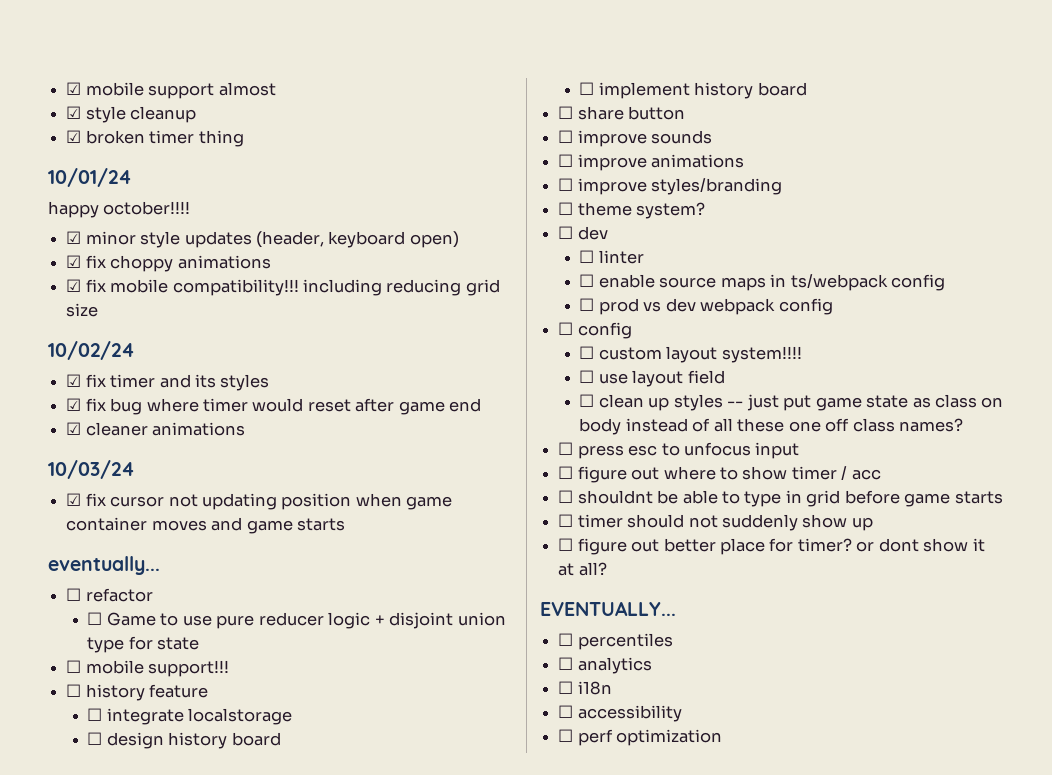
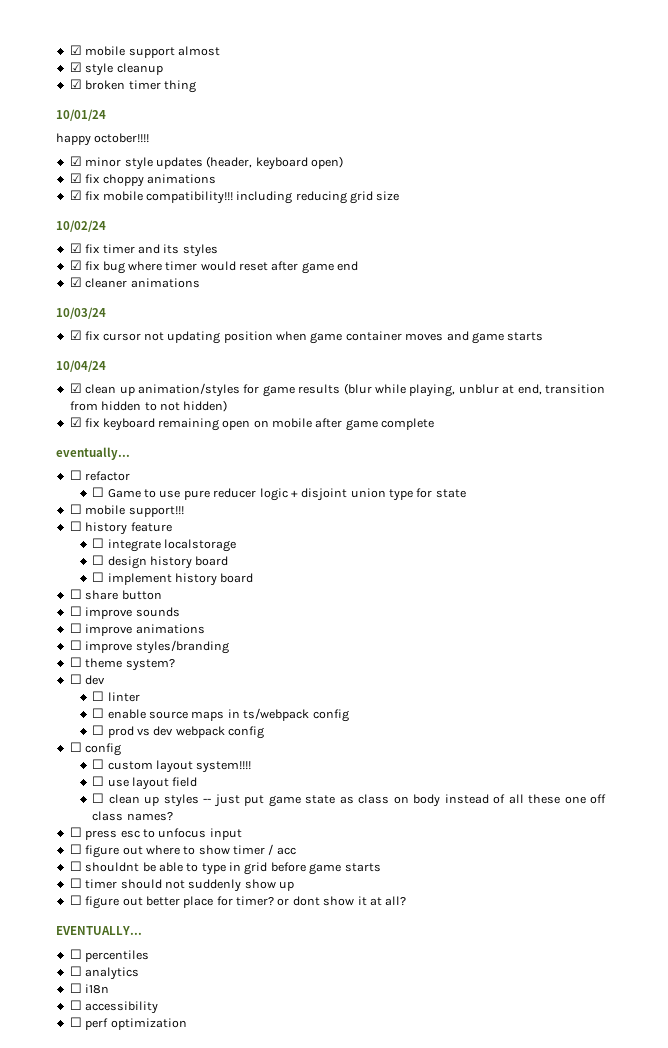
(345, 524) none -> [56,360,106,372] [69,383,605,397] [69,400,228,412] [69,417,435,431] // 10/04/24 // ☑ clean up animation/styles for game results (blur while playing, unblur at end, transition from hidden to not hidden) // ☑ fix keyboard remaining open on mobile after game complete

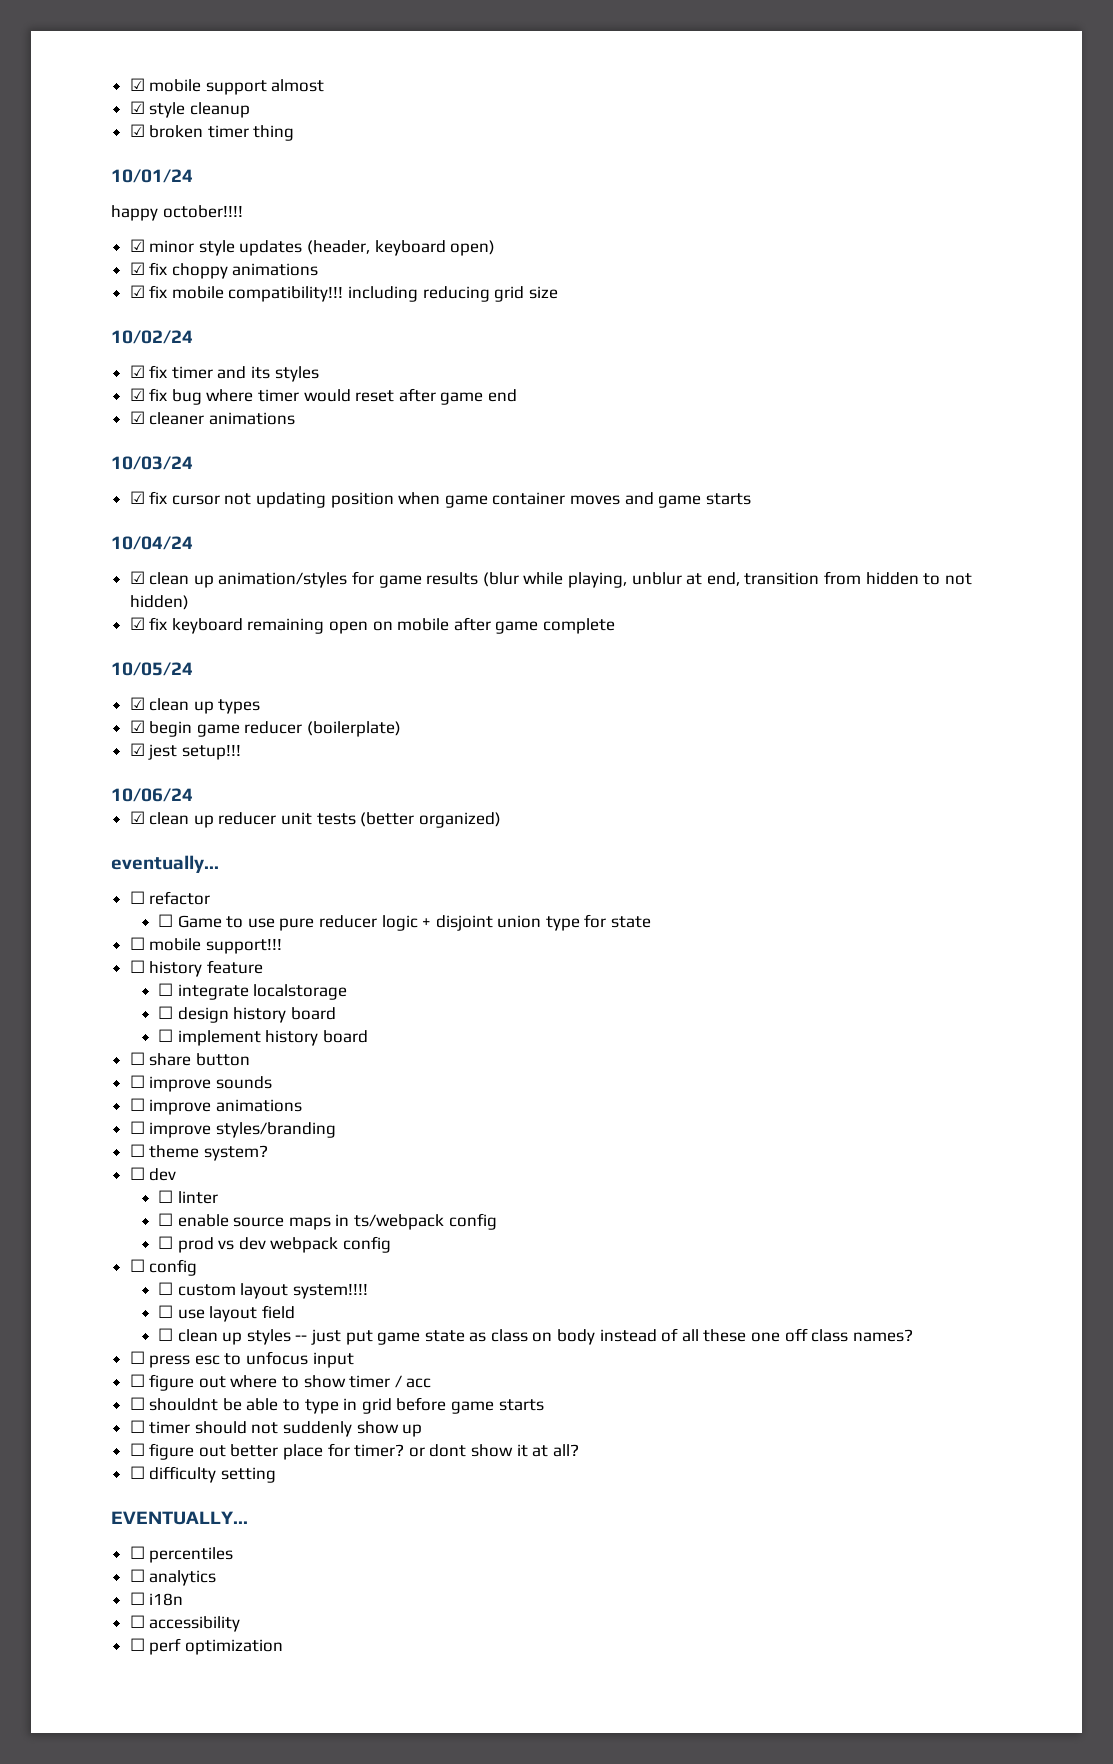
(435, 424) none -> [111,662,193,676] [129,697,261,714] [129,720,402,737] [129,743,241,760] [111,788,193,802] [129,811,501,828] // 10/05/24 // ☑ clean up types // ☑ begin game reducer (boilerplate) // ☑ jest setup!!! // 10/06/24 // ☑ clean up reducer unit tests (better organized)
(407, 901) none -> [129,1466,276,1483] // ☐ difficulty setting

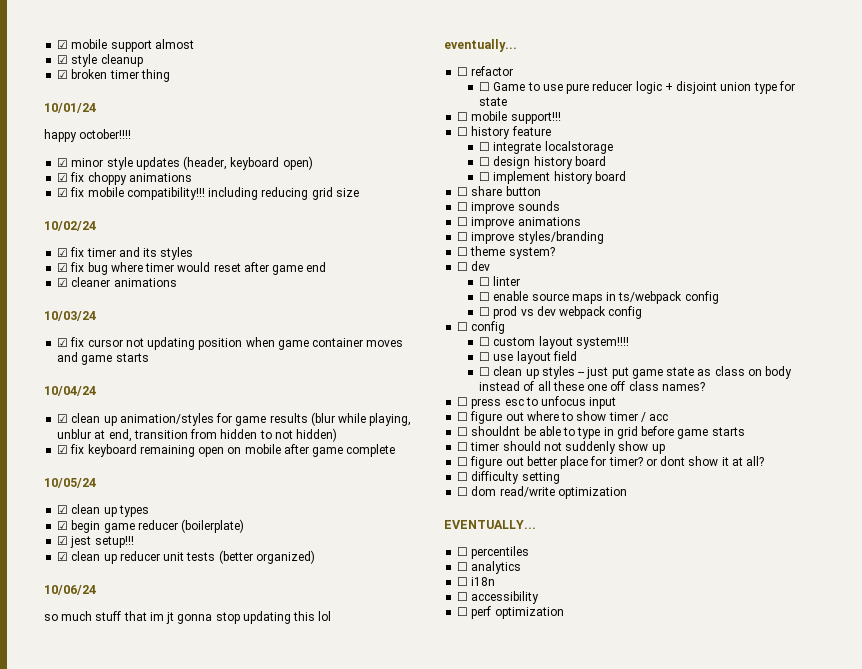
[111,788,193,802] // 10/06/24 -> (134, 542) none
(501, 820) none -> [44,585,96,595] [44,611,332,624] // 10/06/24 // so much stuff that im jt gonna stop updating this lol
(276, 1475) none -> [457,486,627,499] // ☐ dom read/write optimization

